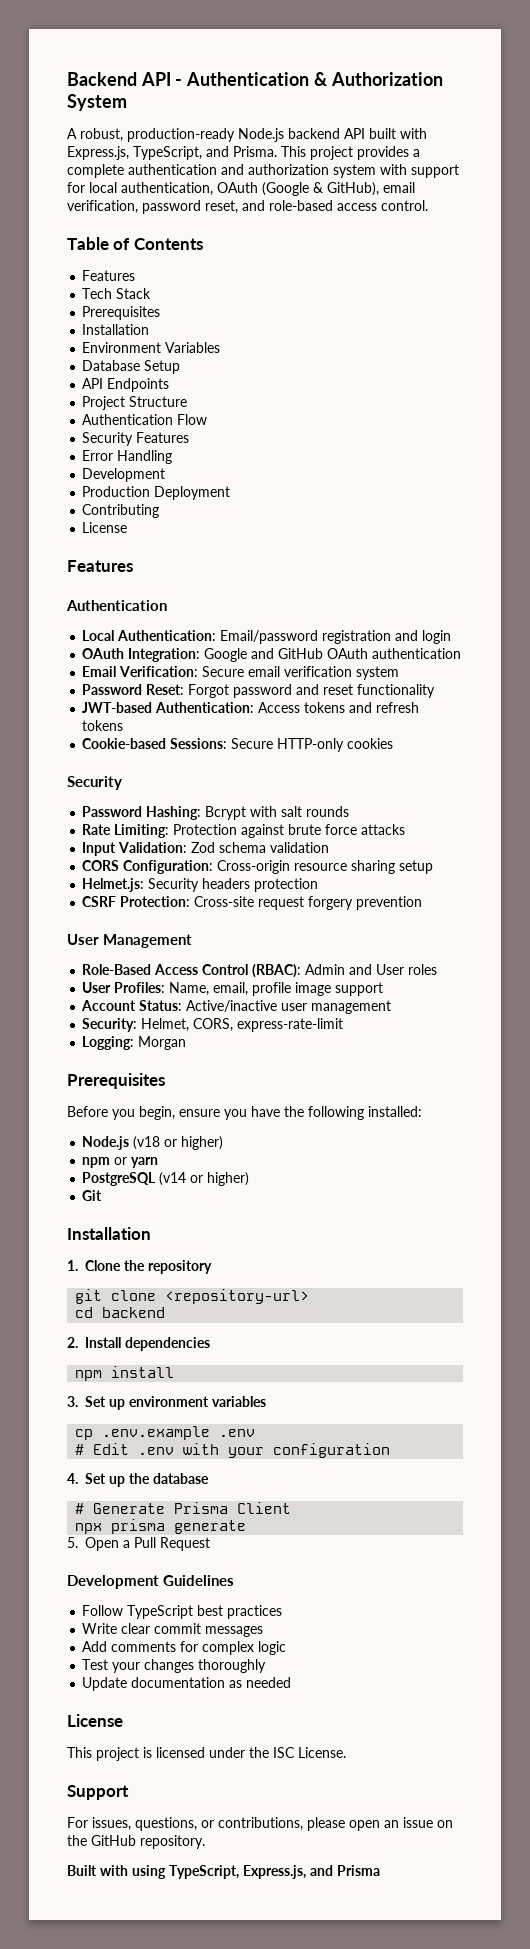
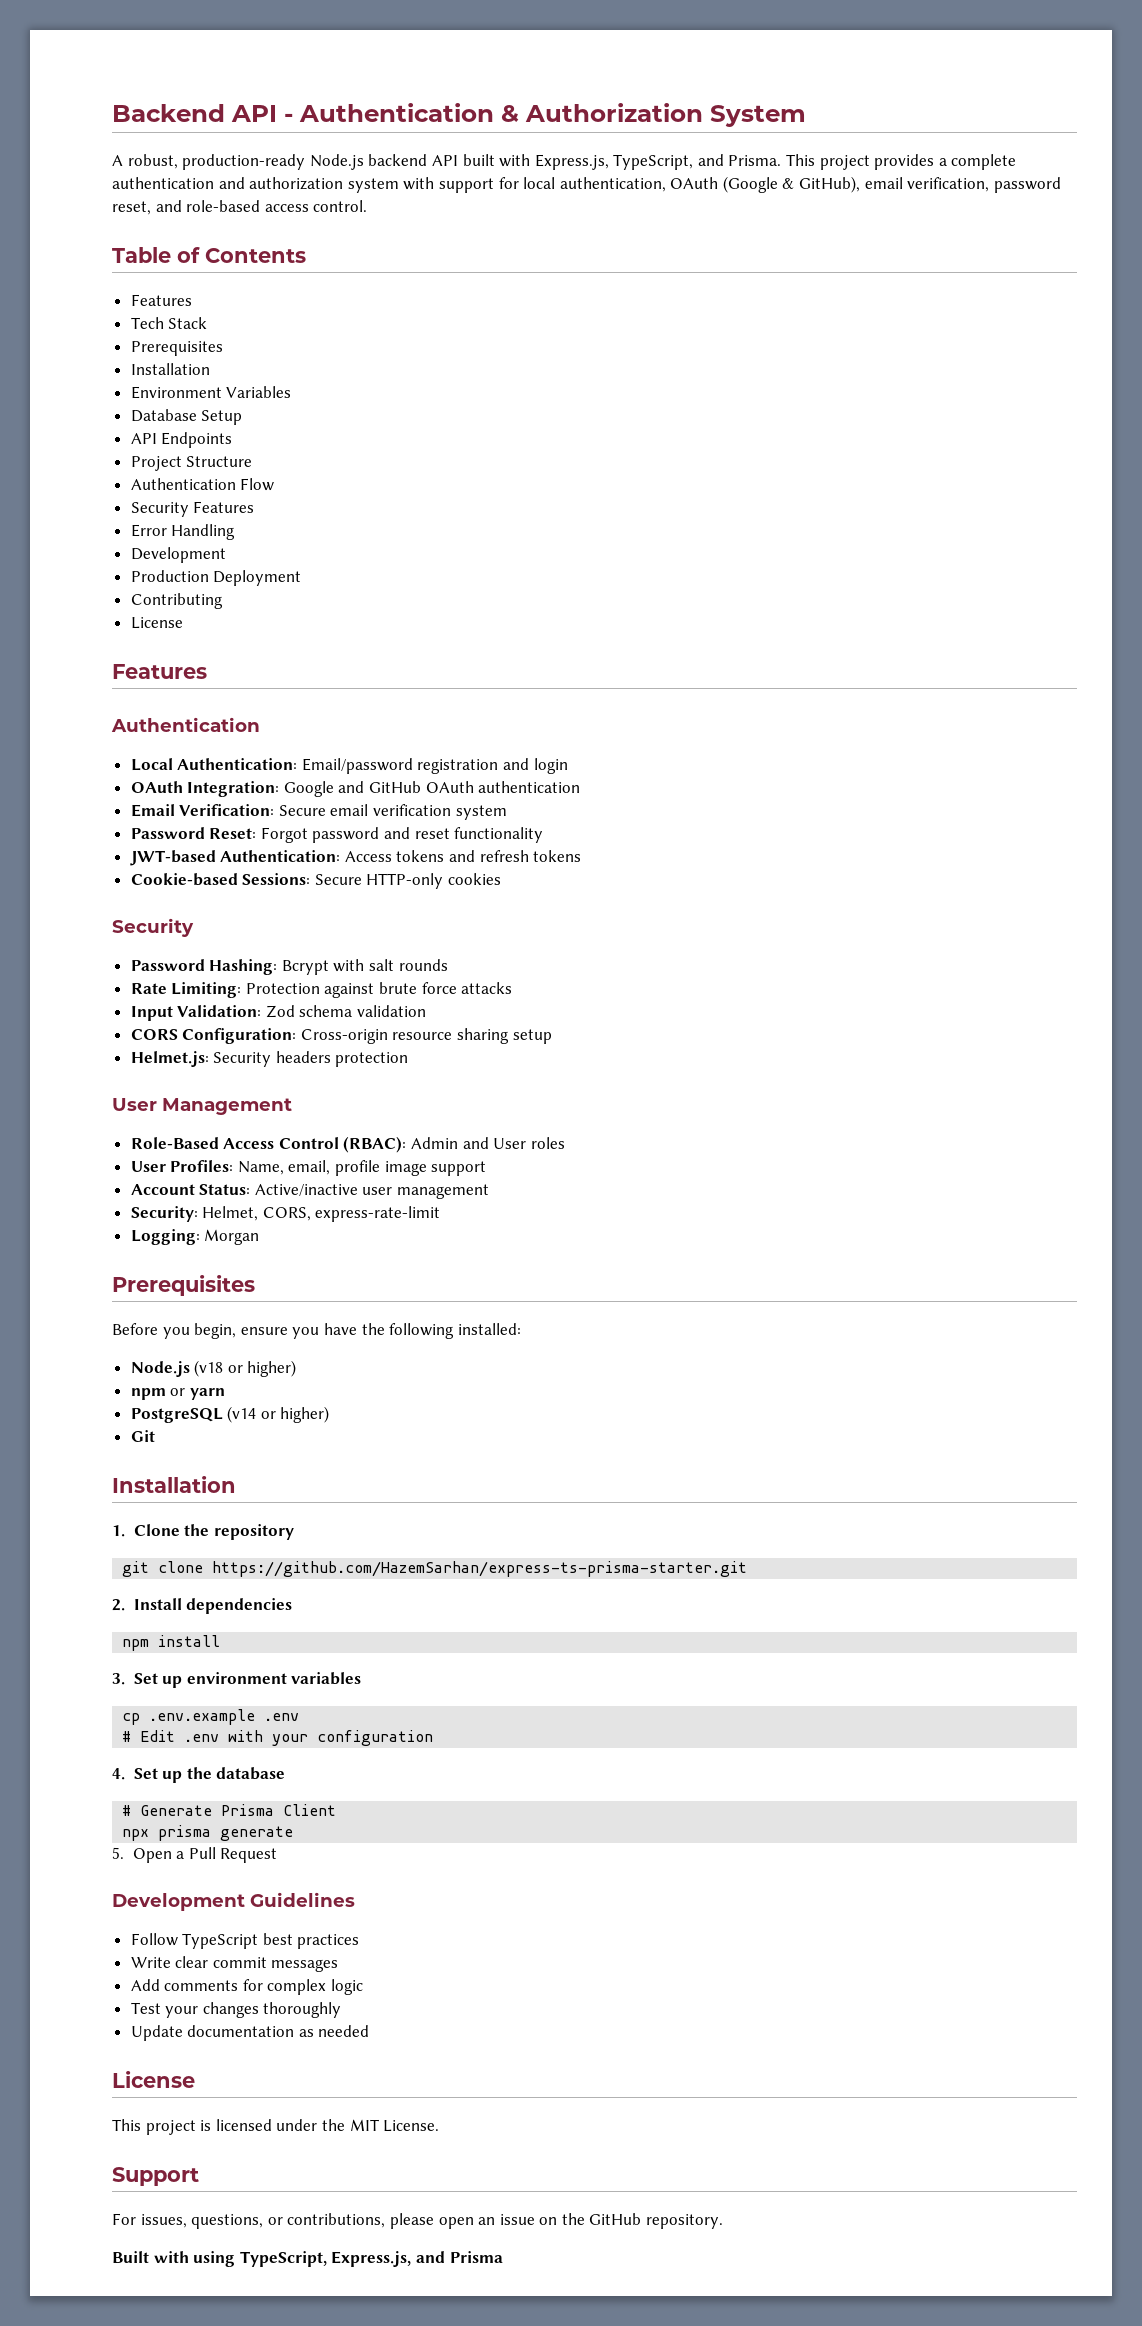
[82,896,423,910] // CSRF Protection: Cross-site request forgery prevention -> (409, 1059) none
[165,1289,310,1304] [75,1307,166,1318] <repository-url> // cd backend -> [212,1561,748,1577] https://github.com/HazemSarhan/express-ts-prisma-starter.git
[273,1747,295,1758] ISC -> [349,2119,379,2131] MIT

